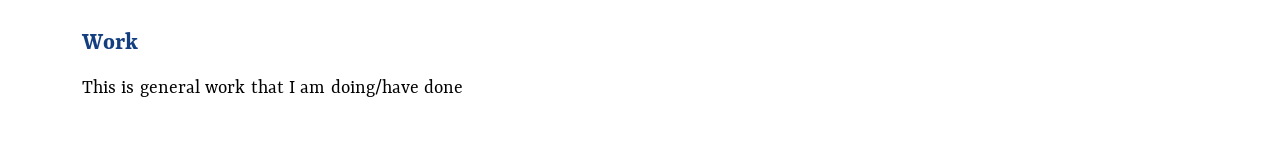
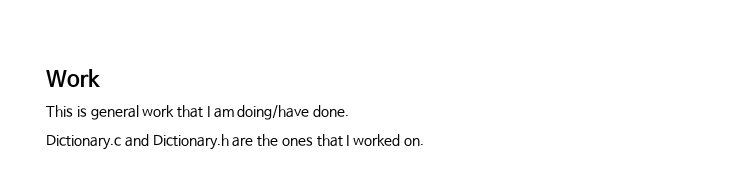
[424,79,464,93] done -> [313,105,350,117] [46,134,425,150] done. // Dictionary.c and Dictionary.h are the ones that I worked on.

